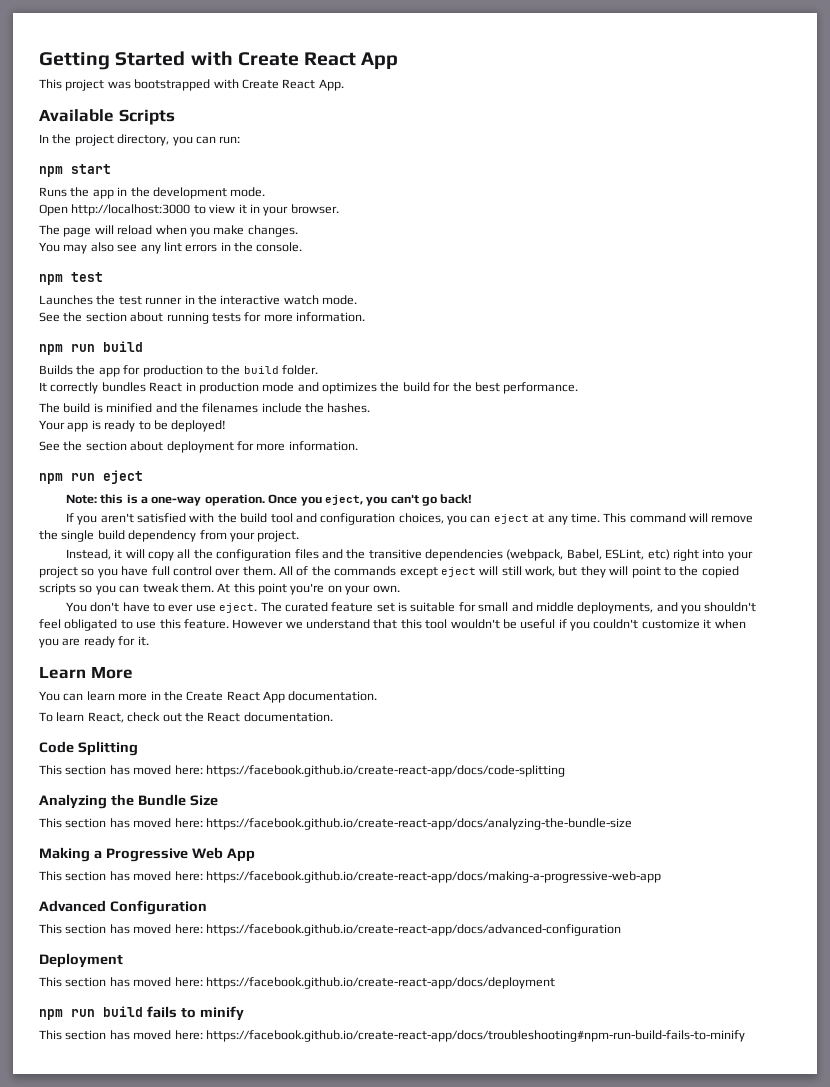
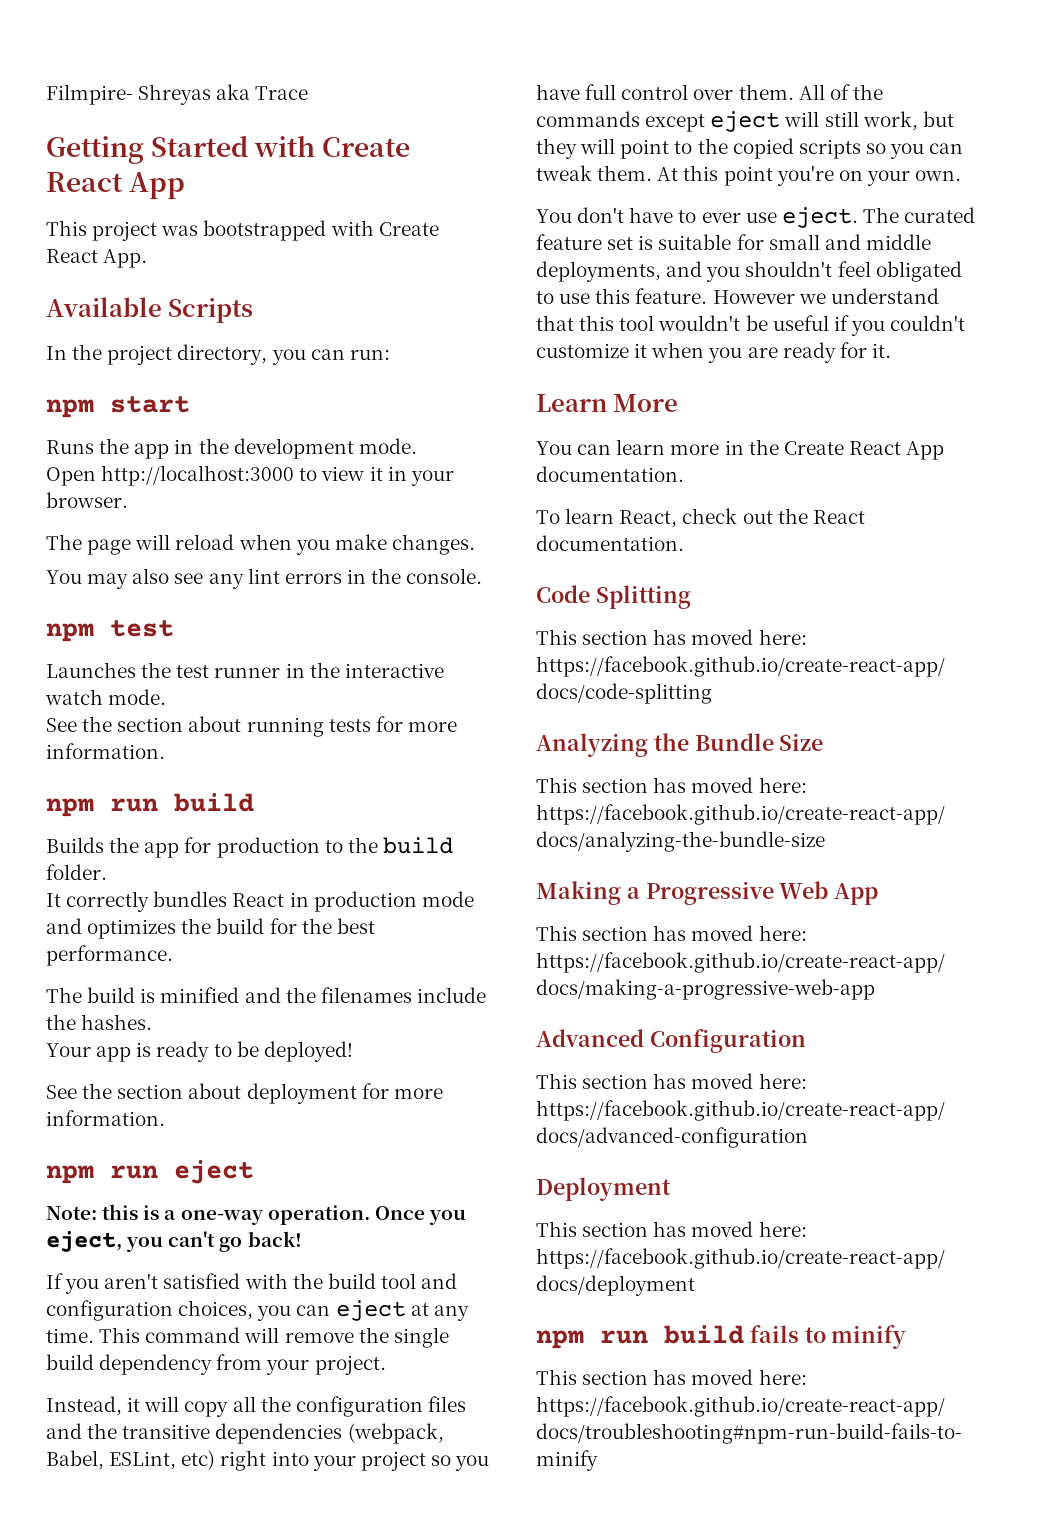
(39, 61) none -> [46,84,309,105] Filmpire- Shreyas aka Trace //

